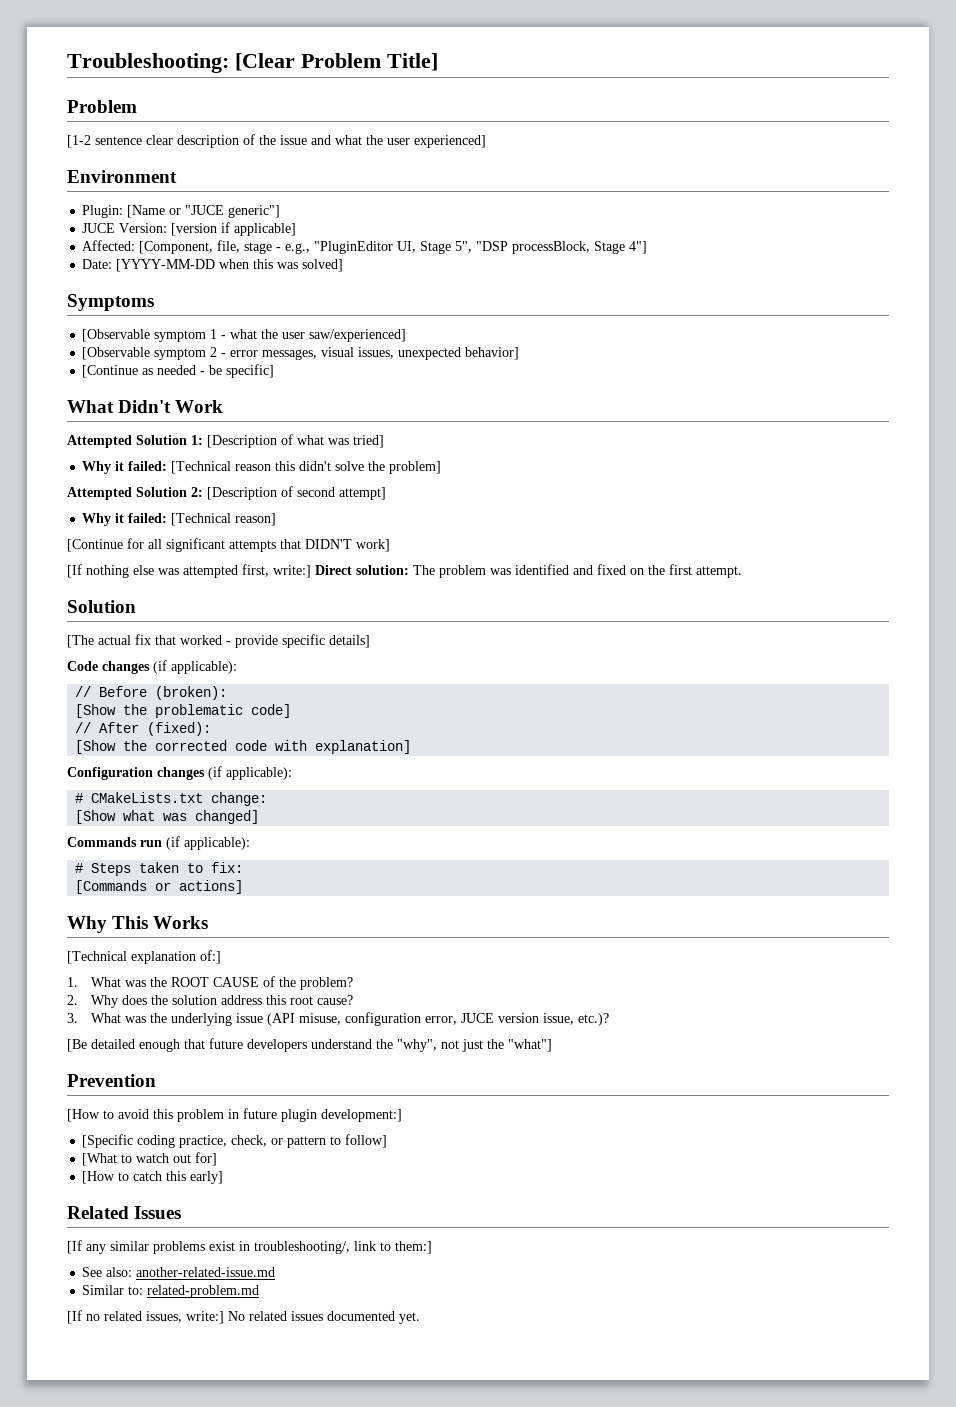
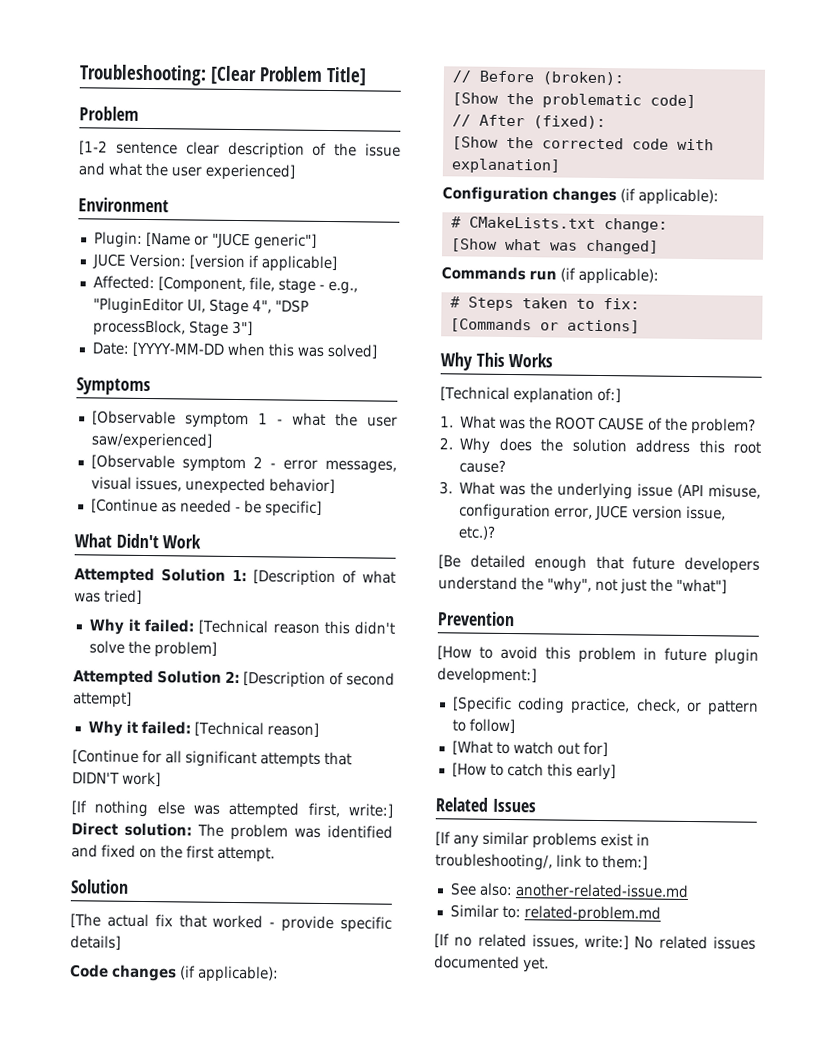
[455,241,473,253] 5", -> [251,300,272,314] 4",
[629,241,648,254] 4"] -> [231,320,253,336] 3"]

